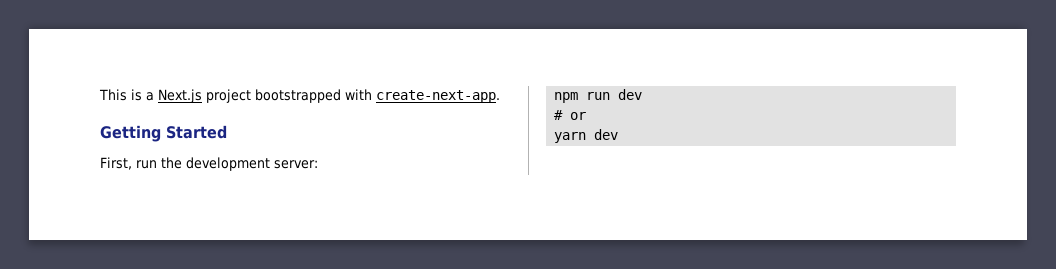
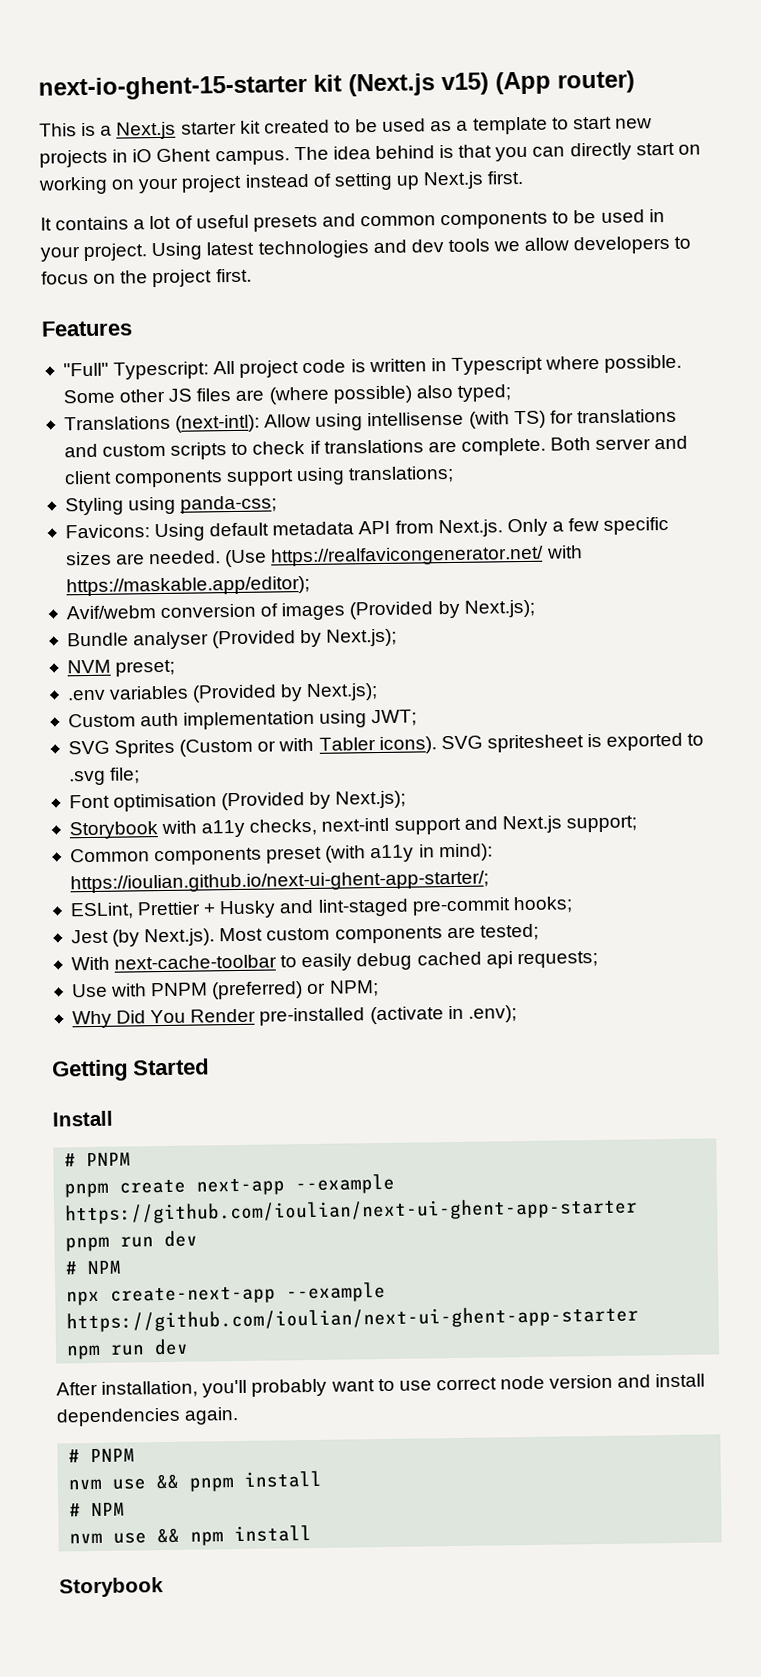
[99,89,500,103] [100,125,227,142] [100,157,318,171] [554,89,643,103] [554,110,587,120] [554,129,619,143] This is a Next.js project bootstrapped with create-next-app. // Getting Started // First, run the development server: // npm run dev // # or // yarn dev -> [38,70,635,101] [39,116,652,140] [39,142,701,168] [38,170,524,195] [40,209,665,232] [40,235,692,262] [41,268,252,288] [41,320,133,337] [62,354,683,380] [62,384,511,405] [63,408,677,433] [63,435,689,460] [63,465,455,488] [64,495,278,516] [64,516,670,542] [65,545,583,568] [65,575,310,597] [65,599,535,621] [66,628,398,650] [66,659,176,677] [66,683,379,703] [67,709,418,730] [67,732,705,758] [68,767,141,786] [68,790,407,812] [68,815,637,840] [69,843,493,866] [69,870,489,894] [69,896,573,920] [70,923,539,947] [70,951,598,972] [70,980,379,1000] [71,1005,517,1029] [52,1058,209,1082] [52,1110,113,1127] [64,1152,132,1167] [64,1173,396,1198] [65,1197,639,1225] [65,1230,199,1252] [65,1260,122,1275] [66,1281,387,1306] [66,1305,640,1333] [66,1338,190,1360] [56,1373,706,1398] [56,1407,240,1427] [68,1448,136,1463] [68,1470,323,1492] [69,1502,126,1517] [69,1525,313,1546] [59,1577,164,1598] next-io-ghent-15-starter kit (Next.js v15) (App router) // This is a Next.js starter kit created to be used as a template to start new projects in iO Ghent campus. The idea behind is that you can directly start on working on your project instead of setting up Next.js first. // It contains a lot of useful presets and common components to be used in your project. Using latest technologies and dev tools we allow developers to focus on the project first. // Features // "Full" Typescript: All project code is written in Typescript where possible. Some other JS files are (where possible) also typed; // Translations (next-intl): Allow using intellisense (with TS) for translations and custom scripts to check if translations are complete. Both server and client components support using translations; // Styling using panda-css; // Favicons: Using default metadata API from Next.js. Only a few specific sizes are needed. (Use https://realfavicongenerator.net/ with https://maskable.app/editor); // Avif/webm conversion of images (Provided by Next.js); // Bundle analyser (Provided by Next.js); // NVM preset; // .env variables (Provided by Next.js); // Custom auth implementation using JWT; // SVG Sprites (Custom or with Tabler icons). SVG spritesheet is exported to .svg file; // Font optimisation (Provided by Next.js); // Storybook with a11y checks, next-intl support and Next.js support; // Common components preset (with a11y in mind): https://ioulian.github.io/next-ui-ghent-app-starter/; // ESLint, Prettier + Husky and lint-staged pre-commit hooks; // Jest (by Next.js). Most custom components are tested; // With next-cache-toolbar to easily debug cached api requests; // Use with PNPM (preferred) or NPM; // Why Did You Render pre-installed (activate in .env); // Getting Started // Install // # PNPM // pnpm create next-app --example https://github.com/ioulian/next-ui-ghent-app-starter // pnpm run dev // # NPM // npx create-next-app --example https://github.com/ioulian/next-ui-ghent-app-starter // npm run dev // After installation, you'll probably want to use correct node version and install dependencies again. // # PNPM // nvm use && pnpm install // # NPM // nvm use && npm install // Storybook

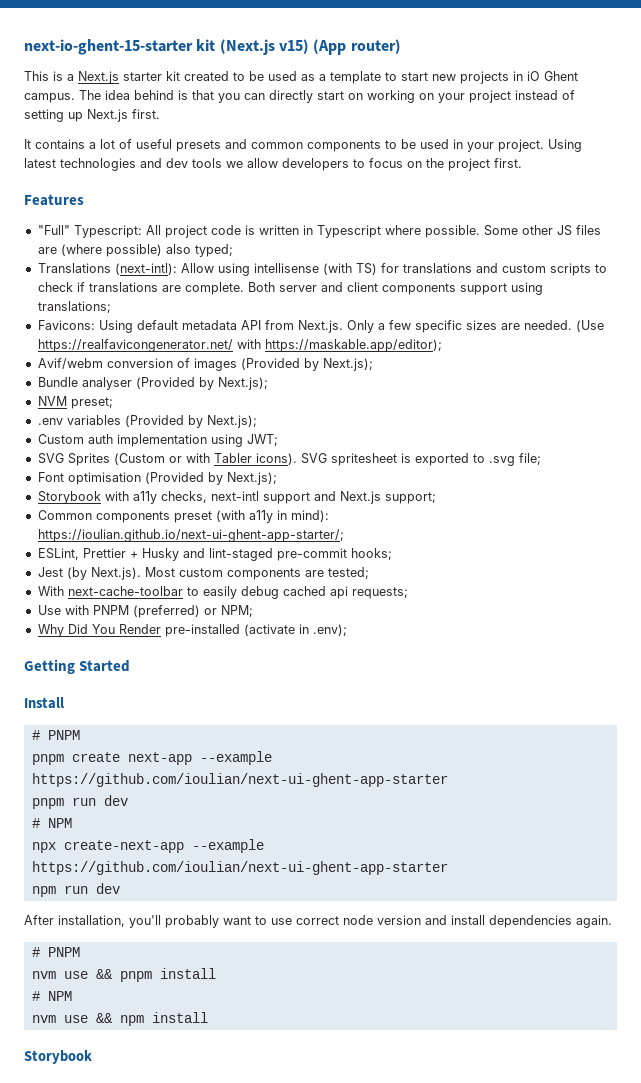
[64,495,278,516] // Styling using panda-css; -> (111, 307) none

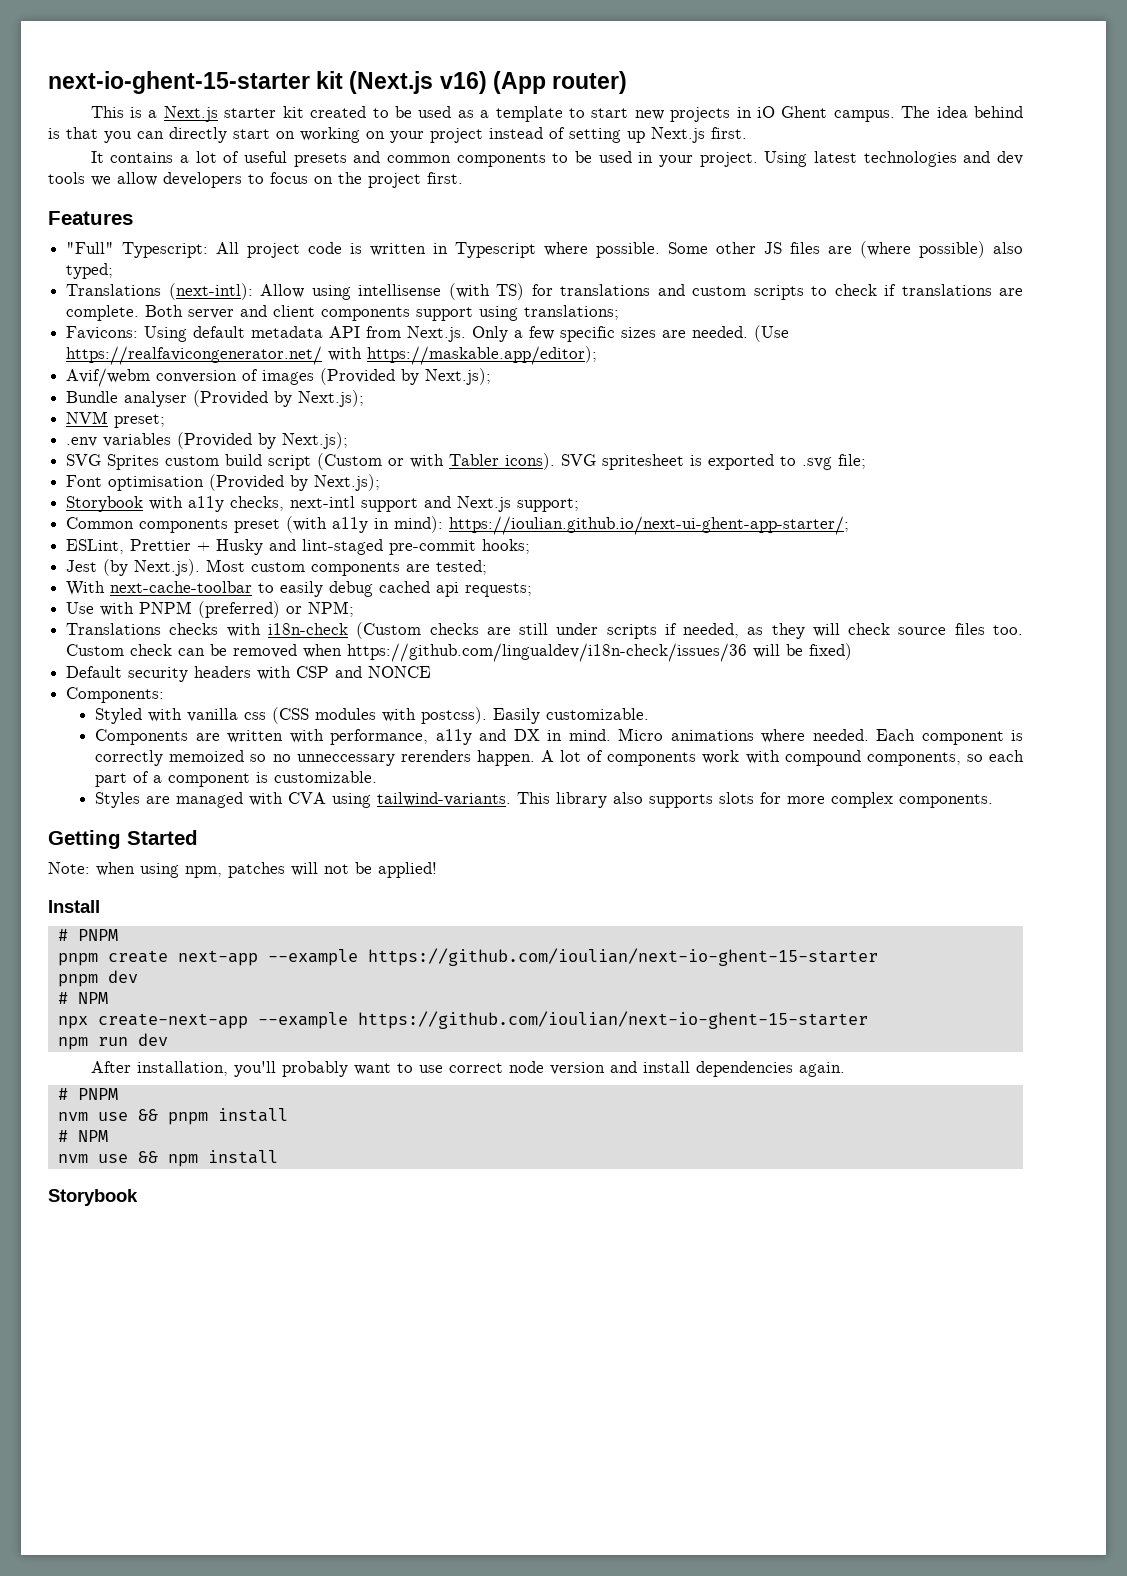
[278,39,309,54] v15) -> [439,71,487,94] v16)
[37,434,278,447] // Custom auth implementation using JWT; -> (349, 440) none
(110, 459) none -> [165,454,312,470] custom build script
[37,624,347,637] [24,659,131,674] Why Did You Render pre-installed (activate in .env); // Getting Started -> [66,622,1023,639] [66,643,853,662] [66,666,432,682] [66,687,165,703] [95,707,650,724] [95,728,1024,745] [95,750,1024,766] [95,771,378,787] [95,792,994,808] [48,830,198,849] [48,862,437,878] Translations checks with i18n-check (Custom checks are still under scripts if needed, as they will check source files too. Custom check can be removed when https://github.com/lingualdev/i18n-check/issues/36 will be fixed) // Default security headers with CSP and NONCE // Components: // Styled with vanilla css (CSS modules with postcss). Easily customizable. // Components are written with performance, a11y and DX in mind. Micro animations where needed. Each component is correctly memoized so no unneccessary rerenders happen. A lot of components work with compound components, so each part of a component is customizable. // Styles are managed with CVA using tailwind-variants. This library also supports slots for more complex components. // Getting Started // Note: when using npm, patches will not be applied!
[31,773,448,787] [31,797,96,809] https://github.com/ioulian/next-ui-ghent-app-starter // pnpm run -> [367,948,878,966] [57,974,98,987] https://github.com/ioulian/next-io-ghent-15-starter // pnpm
[31,861,448,875] https://github.com/ioulian/next-ui-ghent-app-starter -> [357,1011,868,1029] https://github.com/ioulian/next-io-ghent-15-starter

